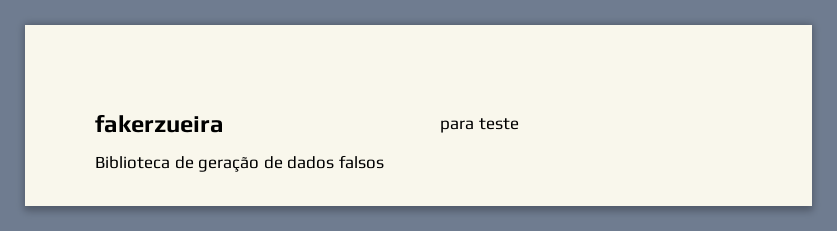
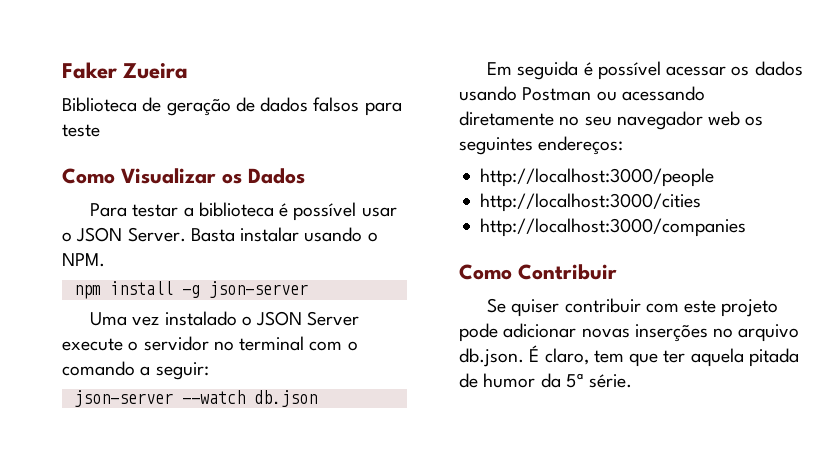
[95,114,224,133] fakerzueira -> [62,62,189,79] Faker Zueira
(519, 124) none -> [62,168,305,184] [90,202,397,221] [62,227,378,242] [62,253,105,267] [73,281,308,299] [90,311,360,326] [62,336,358,351] [62,361,209,380] [73,390,317,407] [487,61,803,80] [459,86,705,101] [459,111,764,130] [459,136,624,155] [480,168,715,187] [480,193,702,212] [480,218,747,237] [459,264,617,280] [487,298,779,317] [459,323,800,342] [459,345,799,367] [459,373,633,388] // Como Visualizar os Dados // Para testar a biblioteca é possível usar o JSON Server. Basta instalar usando o NPM. // npm install -g json-server // Uma vez instalado o JSON Server execute o servidor no terminal com o comando a seguir: // json-server --watch db.json // Em seguida é possível acessar os dados usando Postman ou acessando diretamente no seu navegador web os seguintes endereços: // http://localhost:3000/people // http://localhost:3000/cities // http://localhost:3000/companies // Como Contribuir // Se quiser contribuir com este projeto pode adicionar novas inserções no arquivo db.json. É claro, tem que ter aquela pitada de humor da 5ª série.

